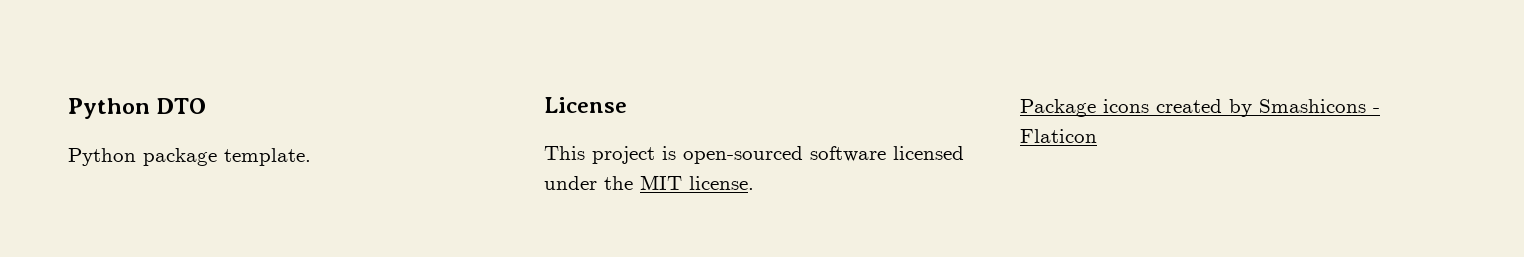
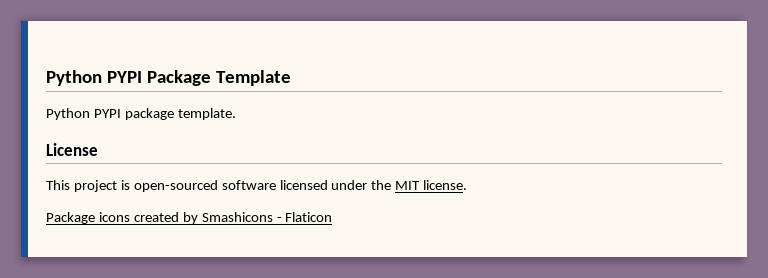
[68,98,207,119] [68,148,136,166] Python DTO // Python -> [46,70,291,86] [46,108,121,120] Python PYPI Package Template // Python PYPI

